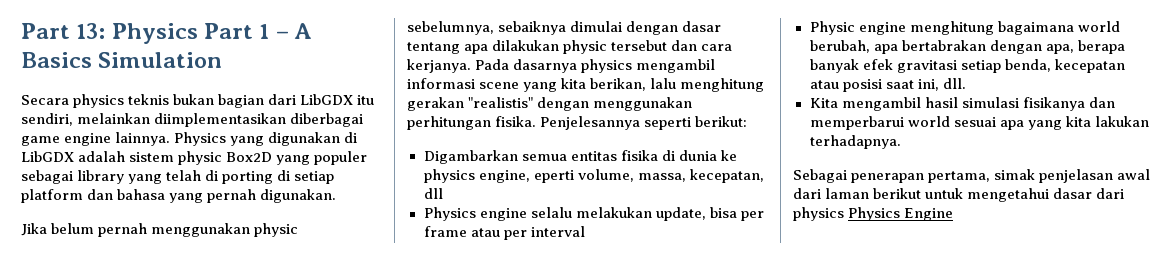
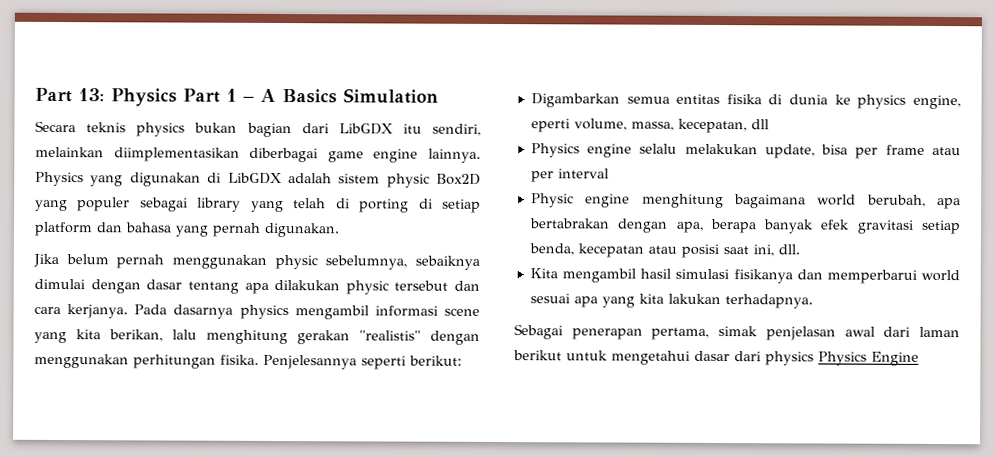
[73,94,170,108] physics teknis -> [86,122,186,137] teknis physics

